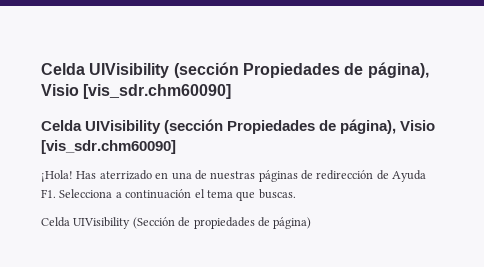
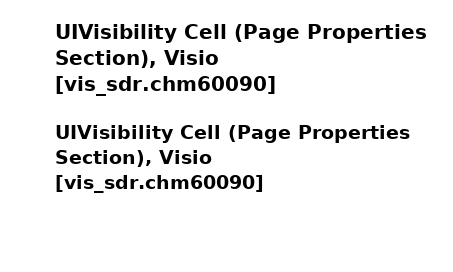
[41,62,429,78] [41,84,232,99] [41,119,436,134] [41,140,176,154] [41,170,427,182] [41,189,296,201] [41,217,312,229] Celda UIVisibility (sección Propiedades de página), Visio [vis_sdr.chm60090] // Celda UIVisibility (sección Propiedades de página), Visio [vis_sdr.chm60090] // ¡Hola! Has aterrizado en una de nuestras páginas de redirección de Ayuda F1. Selecciona a continuación el tema que buscas. // Celda UIVisibility (Sección de propiedades de página) -> [55,24,427,43] [55,50,219,68] [55,76,276,96] [55,125,410,143] [55,150,212,167] [55,175,264,193] UIVisibility Cell (Page Properties Section), Visio [vis_sdr.chm60090] // UIVisibility Cell (Page Properties Section), Visio [vis_sdr.chm60090]

